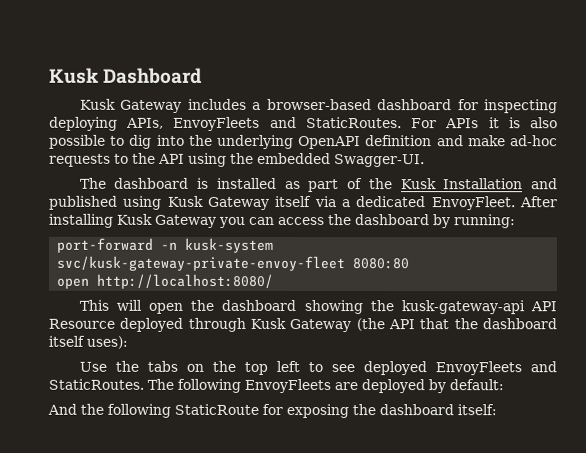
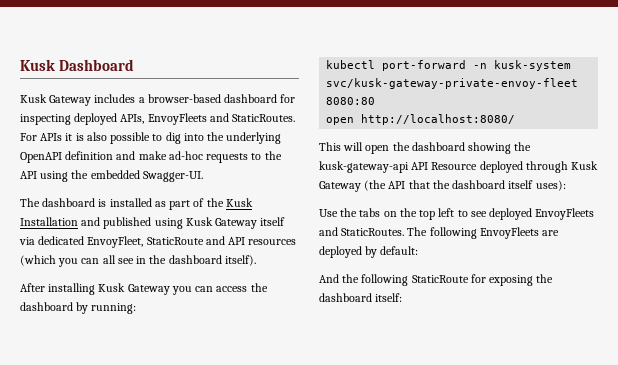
[49,116,118,131] deploying -> [74,113,118,125] deployed
[342,196,516,211] a dedicated EnvoyFleet. -> [38,236,297,248] [20,255,256,267] dedicated EnvoyFleet, StaticRoute and API resources (which you can all see in the dashboard itself). //
(516, 221) none -> [326,60,376,69] kubectl

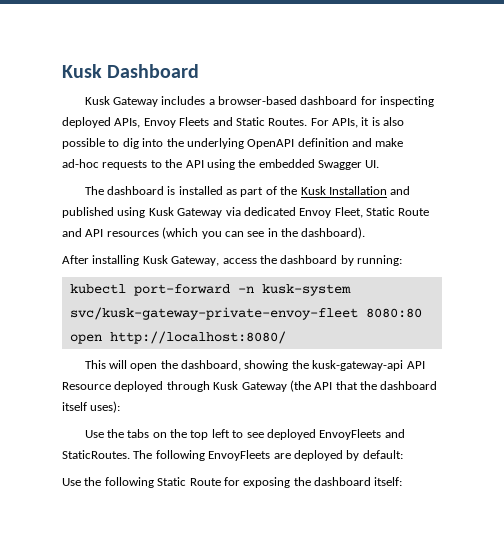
[147,113,296,125] [20,133,63,141] EnvoyFleets and StaticRoutes. For APIs -> [143,117,358,128] Envoy Fleets and Static Routes. For APIs,
[142,171,203,182] Swagger-UI. -> [318,160,380,170] Swagger UI.
[260,217,286,226] itself -> (223, 213) none
[87,236,204,248] EnvoyFleet, StaticRoute -> [299,207,430,218] Envoy Fleet, Static Route
[102,255,116,264] all -> (244, 234) none
[168,255,256,266] dashboard itself). -> [301,227,366,239] dashboard).
[127,284,214,295] Gateway you can -> [171,256,220,266] Gateway,
[411,142,465,151] dashboard -> [181,360,242,371] dashboard,
[319,274,339,283] And -> [62,478,81,486] Use
[411,275,469,283] StaticRoute -> [157,477,221,486] Static Route

